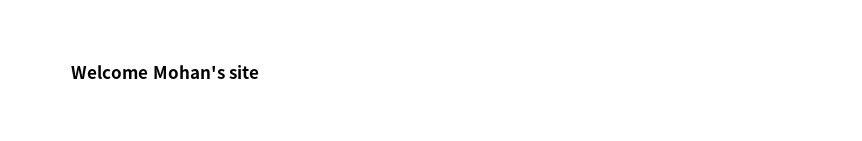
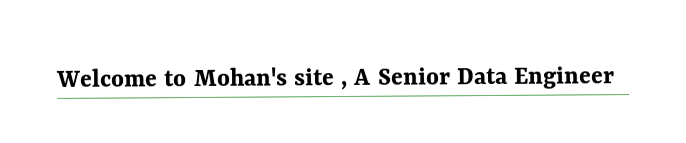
(148, 72) none -> [163,70,188,87] to
(260, 72) none -> [341,66,616,91] , A Senior Data Engineer

